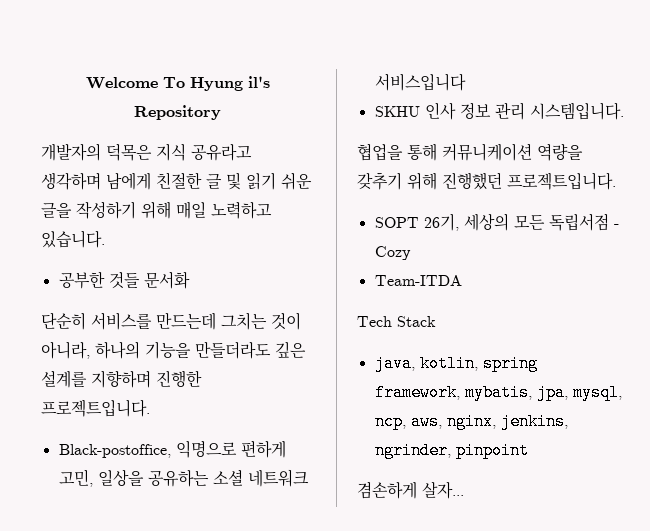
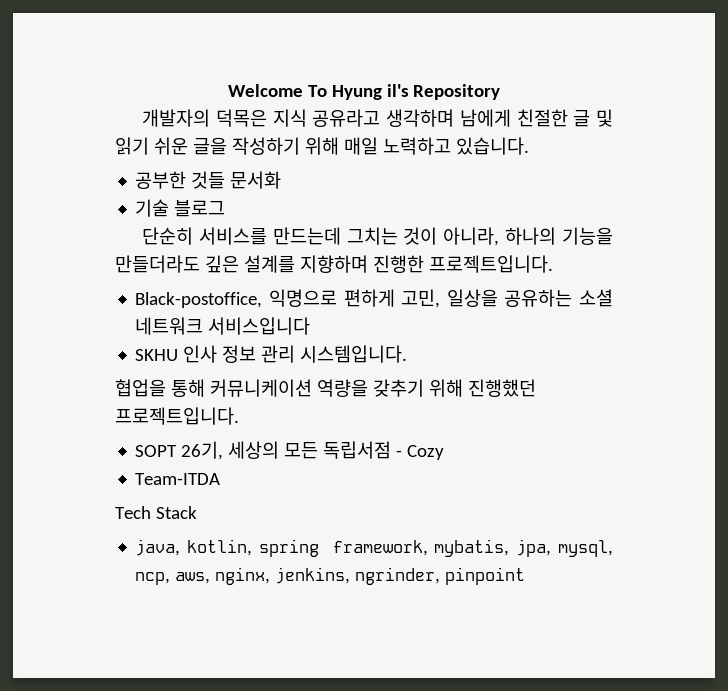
(190, 280) none -> [135,199,226,217] // 기술 블로그
[357,481,464,499] // 겸손하게 살자... -> (526, 576) none

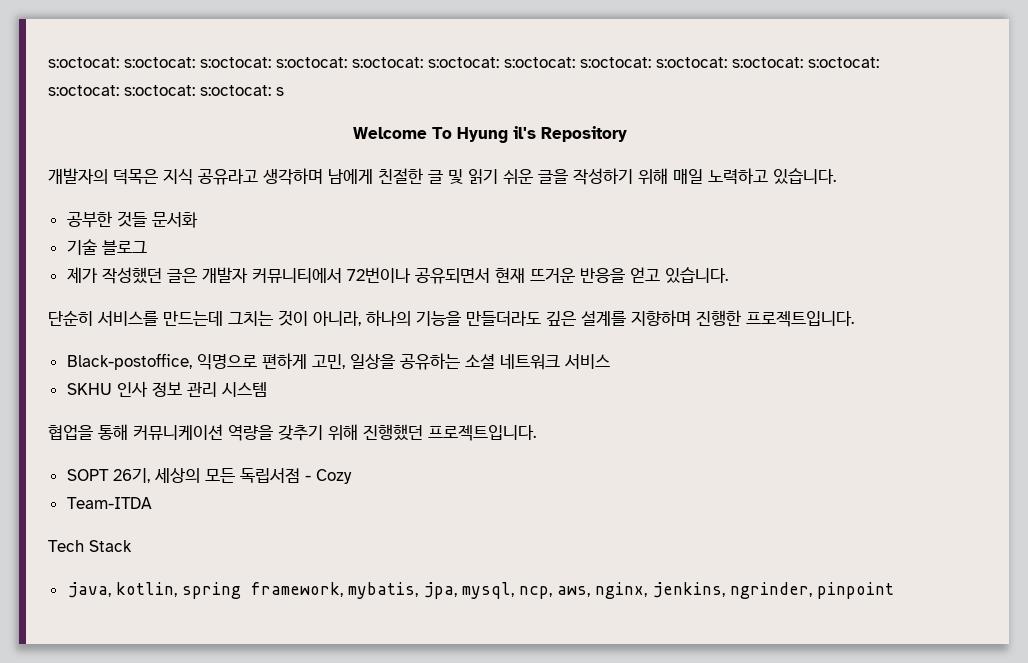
(227, 90) none -> [48,57,879,68] [48,85,284,96] s:octocat: s:octocat: s:octocat: s:octocat: s:octocat: s:octocat: s:octocat: s:octocat: s:octocat: s:octocat: s:octocat: s:octocat: s:octocat: s:octocat: s //
(226, 208) none -> [66,267,728,284] // 제가 작성했던 글은 개발자 커뮤니티에서 72번이나 공유되면서 현재 뜨거운 반응을 얻고 있습니다.
[208,317,311,335] 서비스입니다 -> [563,354,610,369] 서비스
[300,345,408,363] 시스템입니다. -> [221,382,267,397] 시스템

